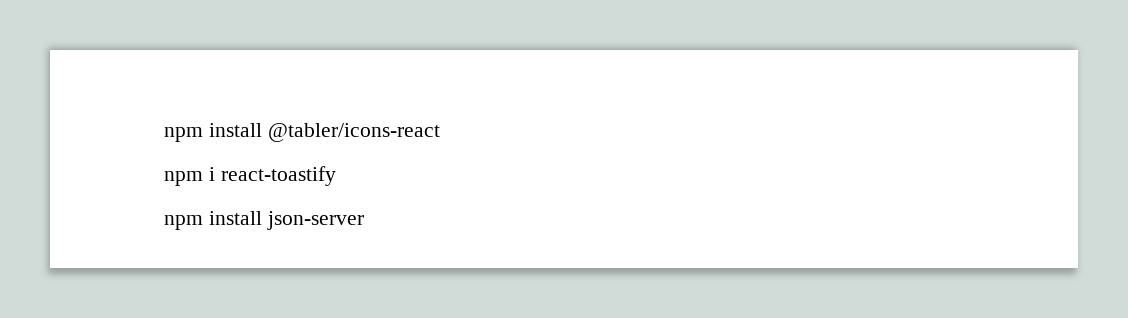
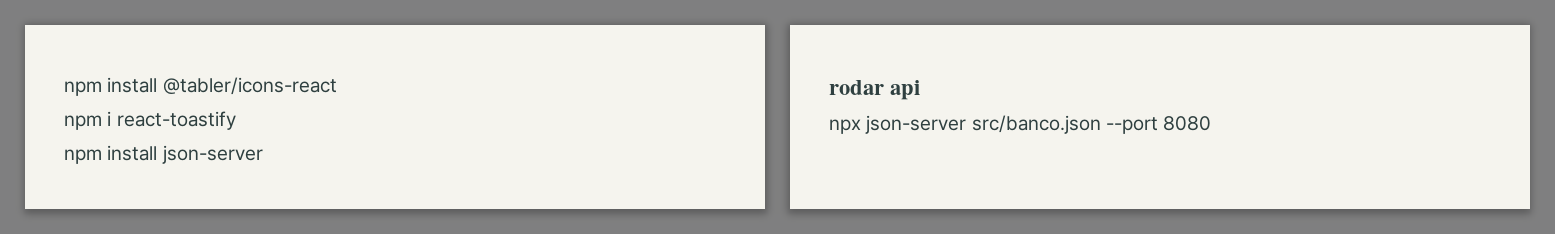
(364, 220) none -> [829,80,921,100] [829,115,1212,134] // rodar api // npx json-server src/banco.json --port 8080

